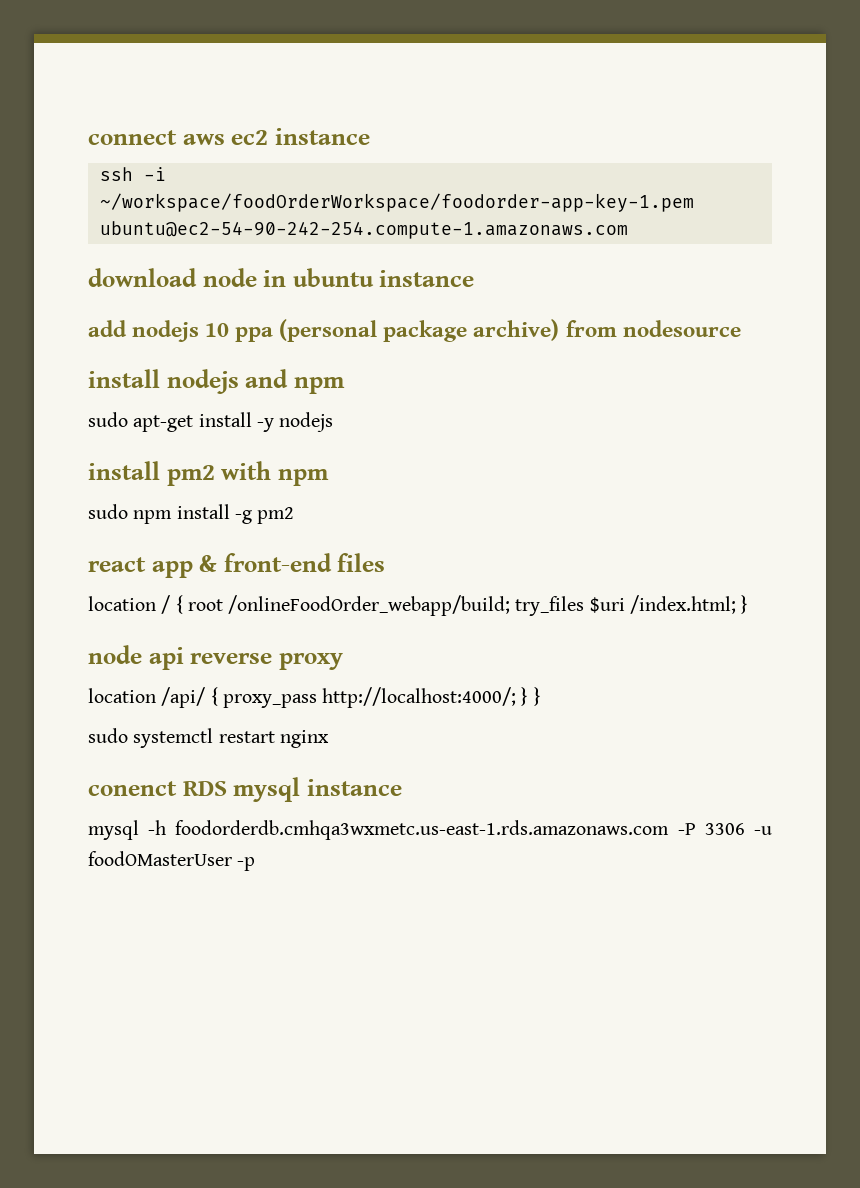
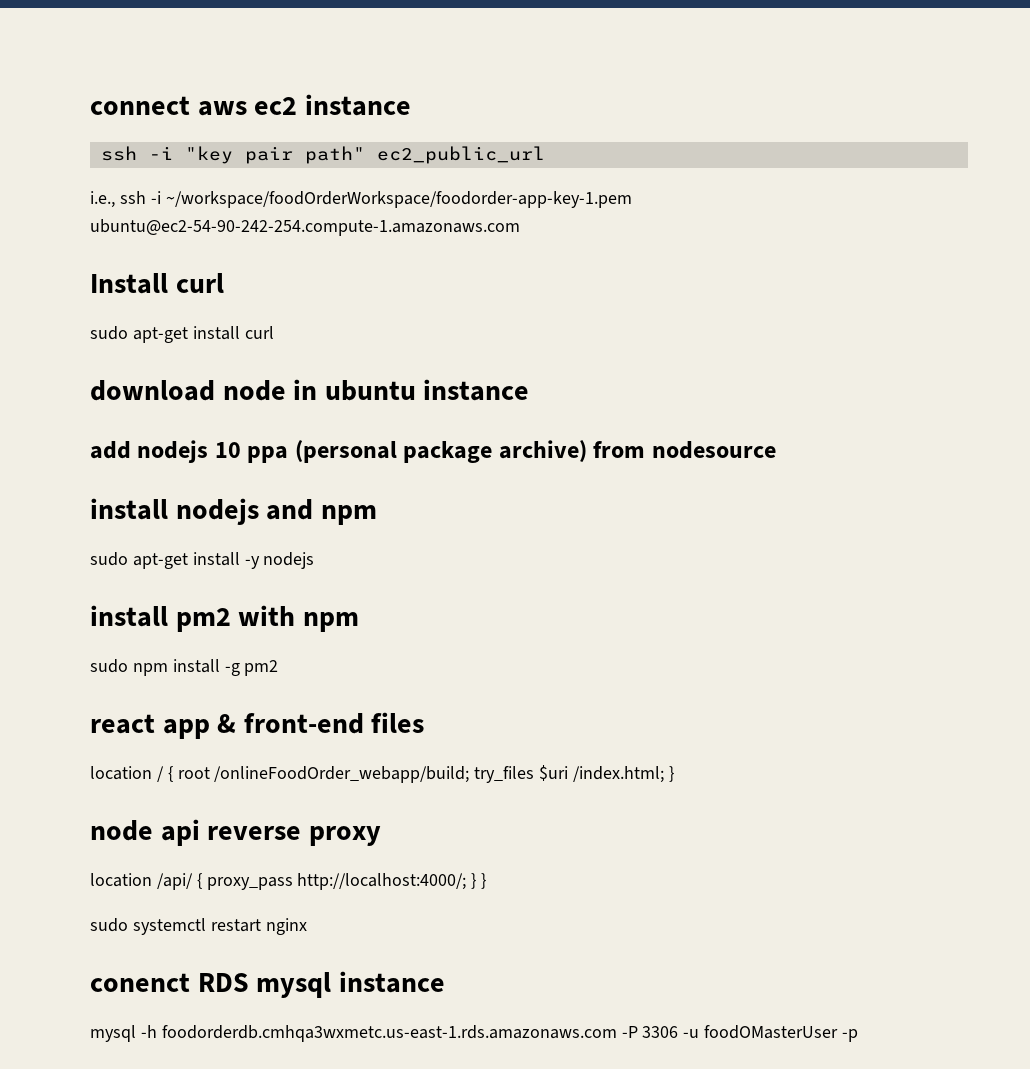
[99,193,694,212] [99,221,628,239] ~/workspace/foodOrderWorkspace/foodorder-app-key-1.pem ubuntu@ec2-54-90-242-254.compute-1.amazonaws.com -> [184,146,545,164] [90,191,632,208] [90,219,520,236] [90,273,224,294] [90,326,274,343] "key pair path" ec2_public_url // i.e., ssh -i ~/workspace/foodOrderWorkspace/foodorder-app-key-1.pem ubuntu@ec2-54-90-242-254.compute-1.amazonaws.com // Install curl // sudo apt-get install curl

